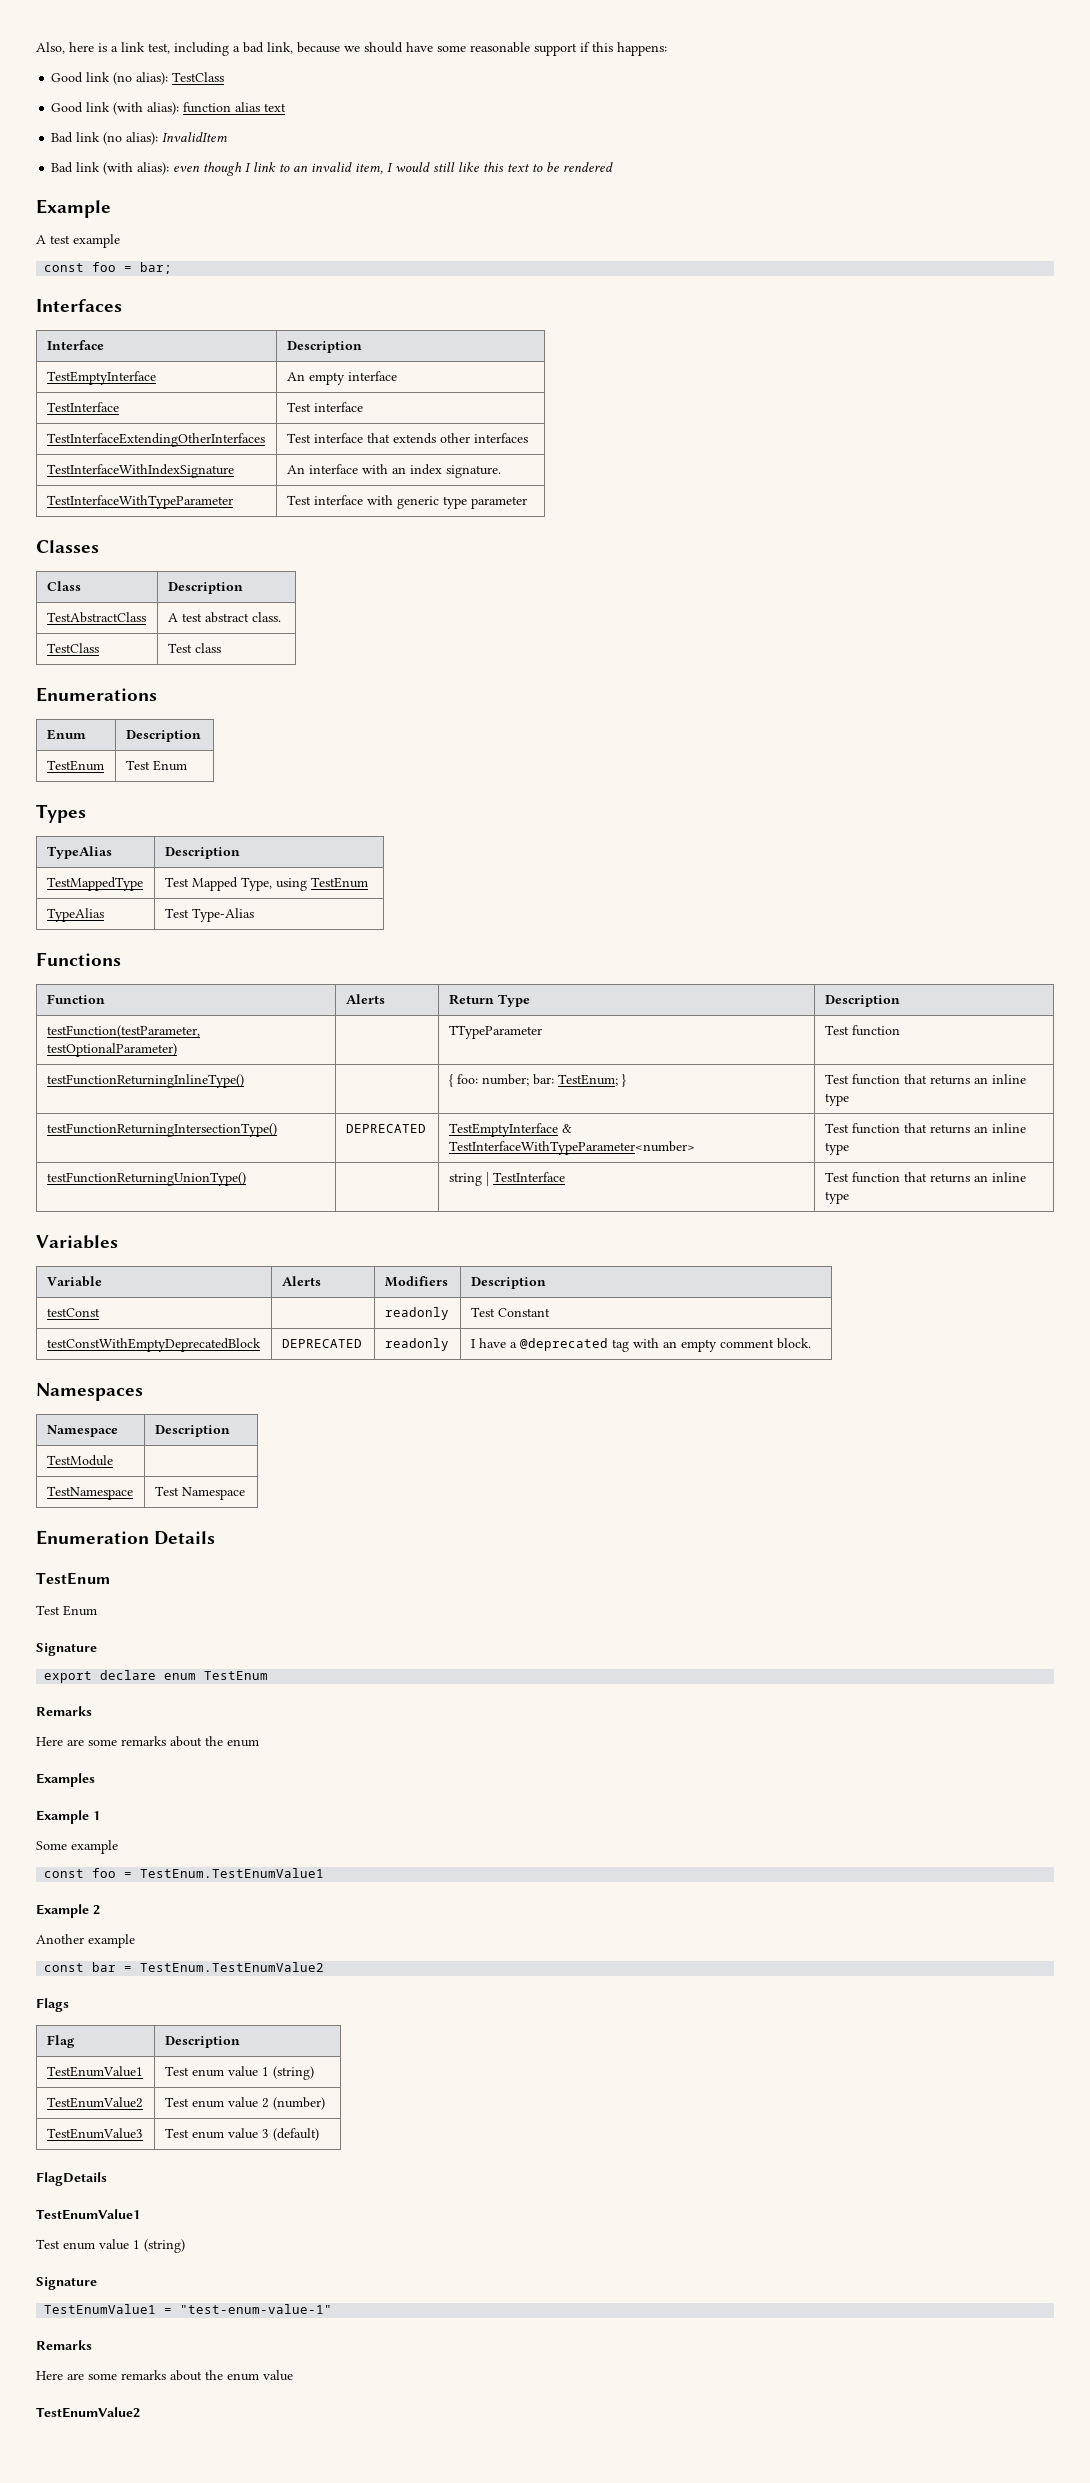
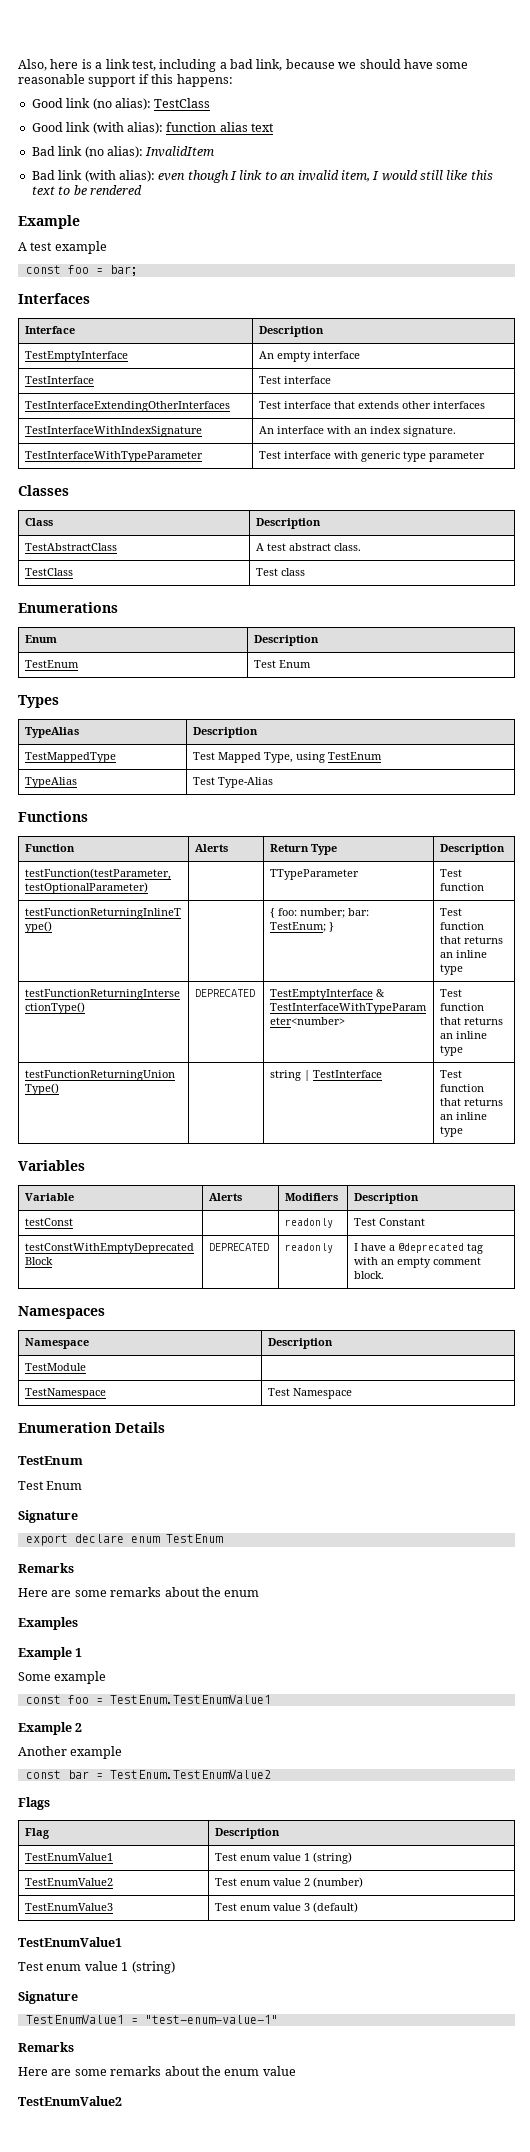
[36,2172,107,2186] // FlagDetails -> (359, 1907) none

